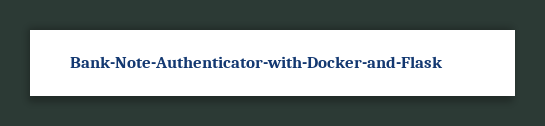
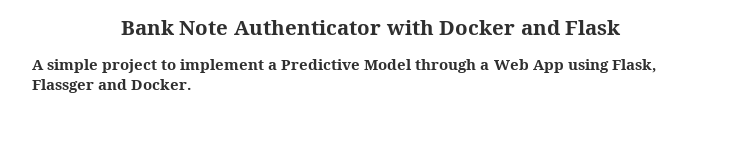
[70,56,443,68] Bank-Note-Authenticator-with-Docker-and-Flask -> [120,20,622,35] [32,59,656,73] [32,79,192,93] Bank Note Authenticator with Docker and Flask // A simple project to implement a Predictive Model through a Web App using Flask, Flassger and Docker.

